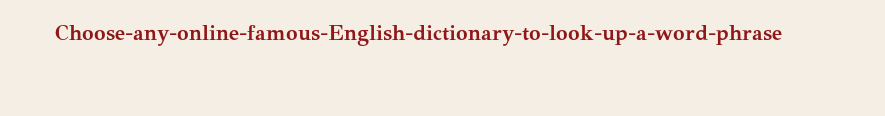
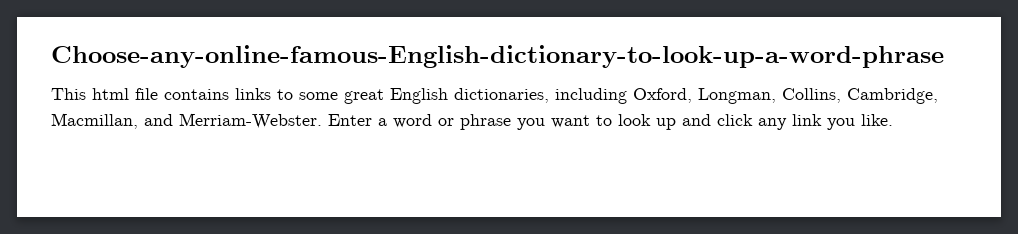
(782, 35) none -> [51,88,938,104] [51,113,893,130] // This html file contains links to some great English dictionaries, including Oxford, Longman, Collins, Cambridge, Macmillan, and Merriam-Webster. Enter a word or phrase you want to look up and click any link you like.

